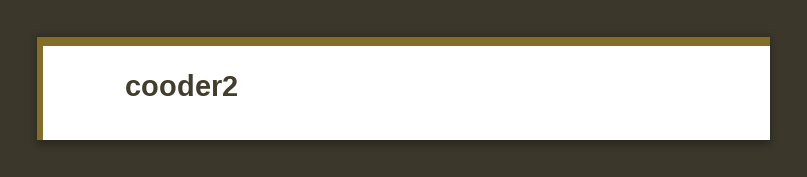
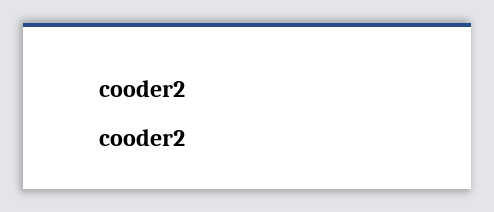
[125,74,238,96] cooder2 -> [99,80,185,97] [99,129,185,146] cooder2 // cooder2

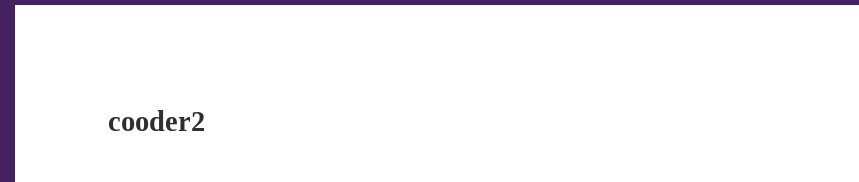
[99,80,185,97] [99,129,185,146] cooder2 // cooder2 -> [108,110,205,131] cooder2

